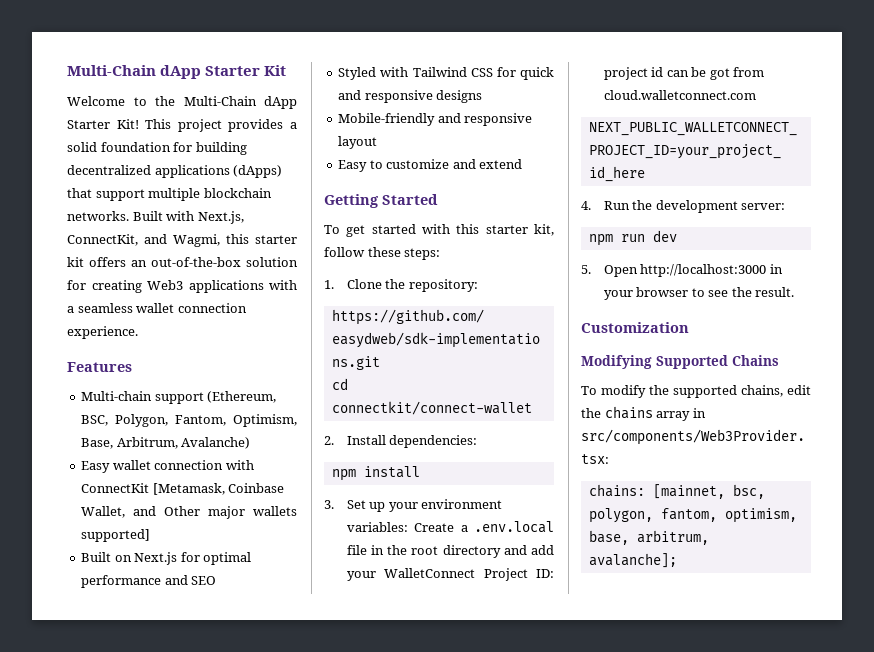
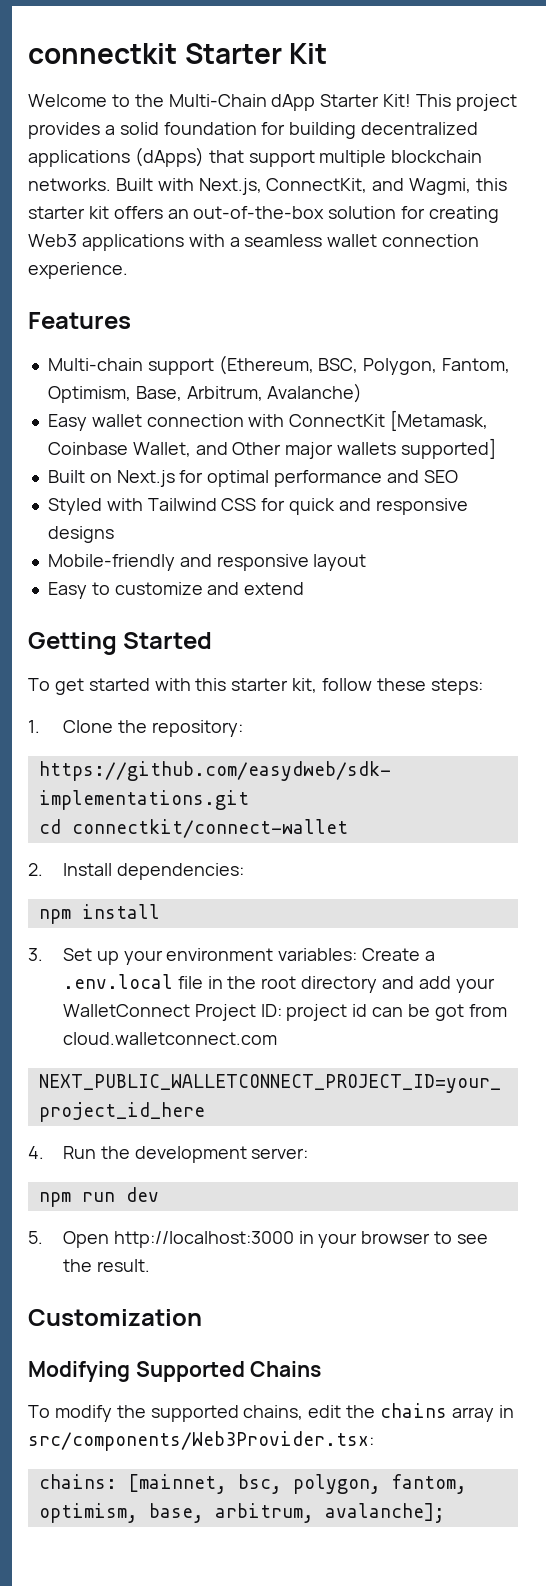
[67,65,202,79] Multi-Chain dApp -> [28,43,177,64] connectkit

